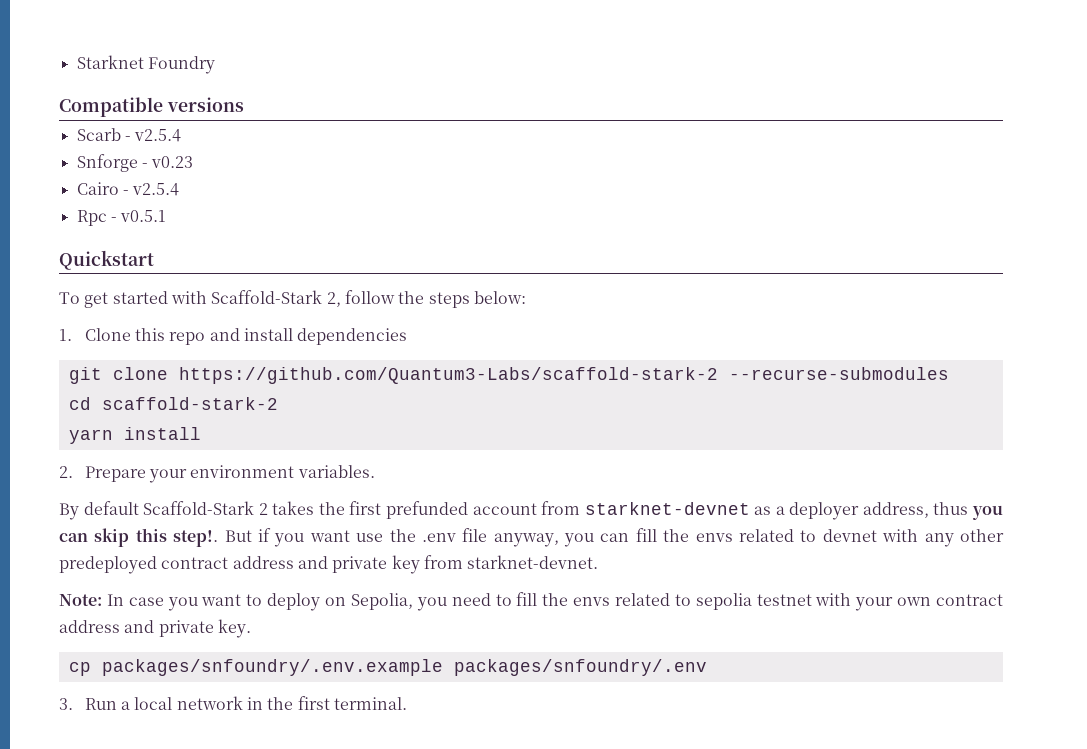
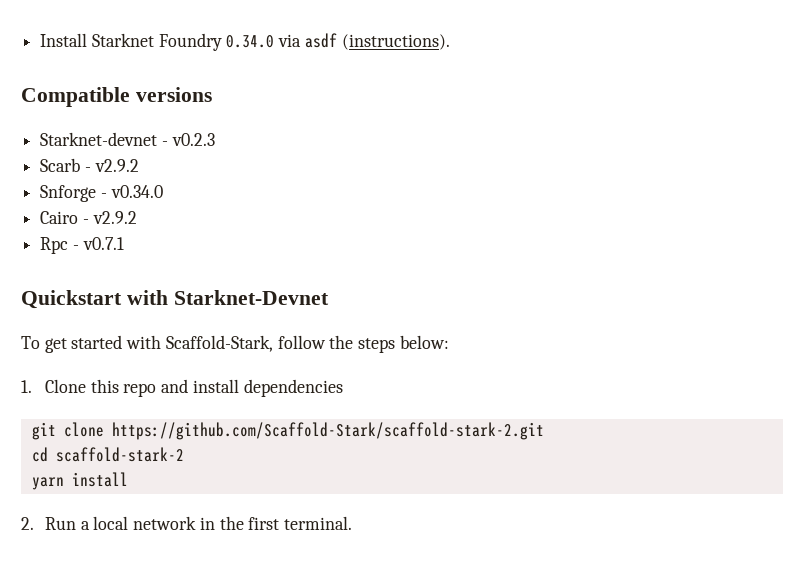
(76, 62) none -> [40,33,88,47] Install
(215, 65) none -> [226,33,450,50] 0.34.0 via asdf (instructions).
(244, 104) none -> [40,132,215,146] // Starknet-devnet - v0.2.3
[134,129,182,142] v2.5.4 -> [94,159,139,172] v2.9.2
[151,156,194,168] v0.23 -> [110,185,163,198] v0.34.0
[132,183,180,196] v2.5.4 -> [92,211,137,224] v2.9.2
[120,210,167,222] v0.5.1 -> [82,237,124,250] v0.7.1
(154, 260) none -> [126,290,329,305] with Starknet-Devnet
[211,290,341,307] Scaffold-Stark 2, -> [165,335,273,352] Scaffold-Stark,
[178,367,949,384] https://github.com/Quantum3-Labs/scaffold-stark-2 --recurse-submodules -> [111,422,544,440] https://github.com/Scaffold-Stark/scaffold-stark-2.git
[84,465,375,483] [59,501,1003,520] [59,528,1005,547] [59,555,599,574] [59,592,1004,611] [59,619,251,638] [68,659,707,676] [59,698,73,710] Prepare your environment variables. // By default Scaffold-Stark 2 takes the first prefunded account from starknet-devnet as a deployer address, thus you can skip this step!. But if you want use the .env file anyway, you can fill the envs related to devnet with any other predeployed contract address and private key from starknet-devnet. // Note: In case you want to deploy on Sepolia, you need to fill the envs related to sepolia testnet with your own contract address and private key. // cp packages/snfoundry/.env.example packages/snfoundry/.env // 3. -> (34, 523) none

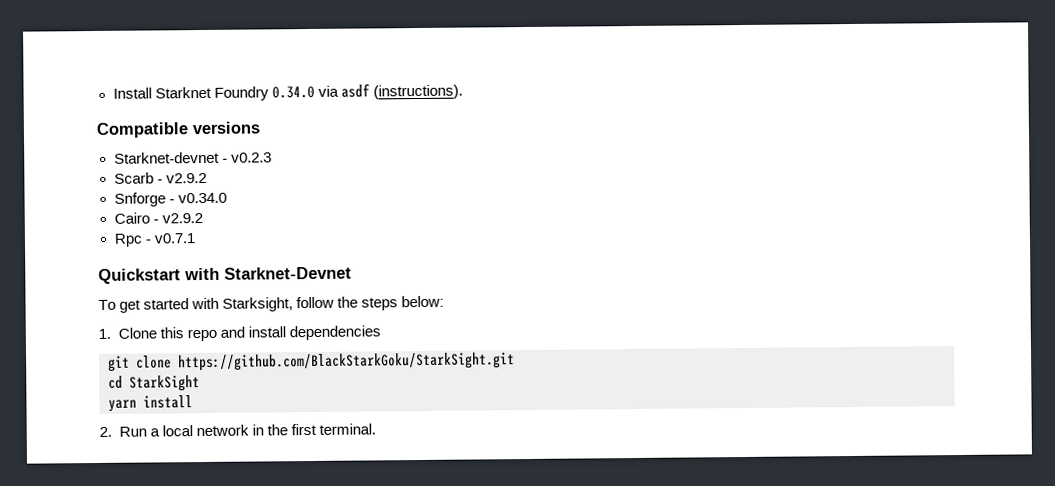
[165,335,273,352] Scaffold-Stark, -> [222,297,294,312] Starksight,
[111,422,544,440] https://github.com/Scaffold-Stark/scaffold-stark-2.git -> [178,352,515,372] https://github.com/BlackStarkGoku/StarkSight.git
[55,447,184,462] scaffold-stark-2 -> [129,375,200,392] StarkSight

